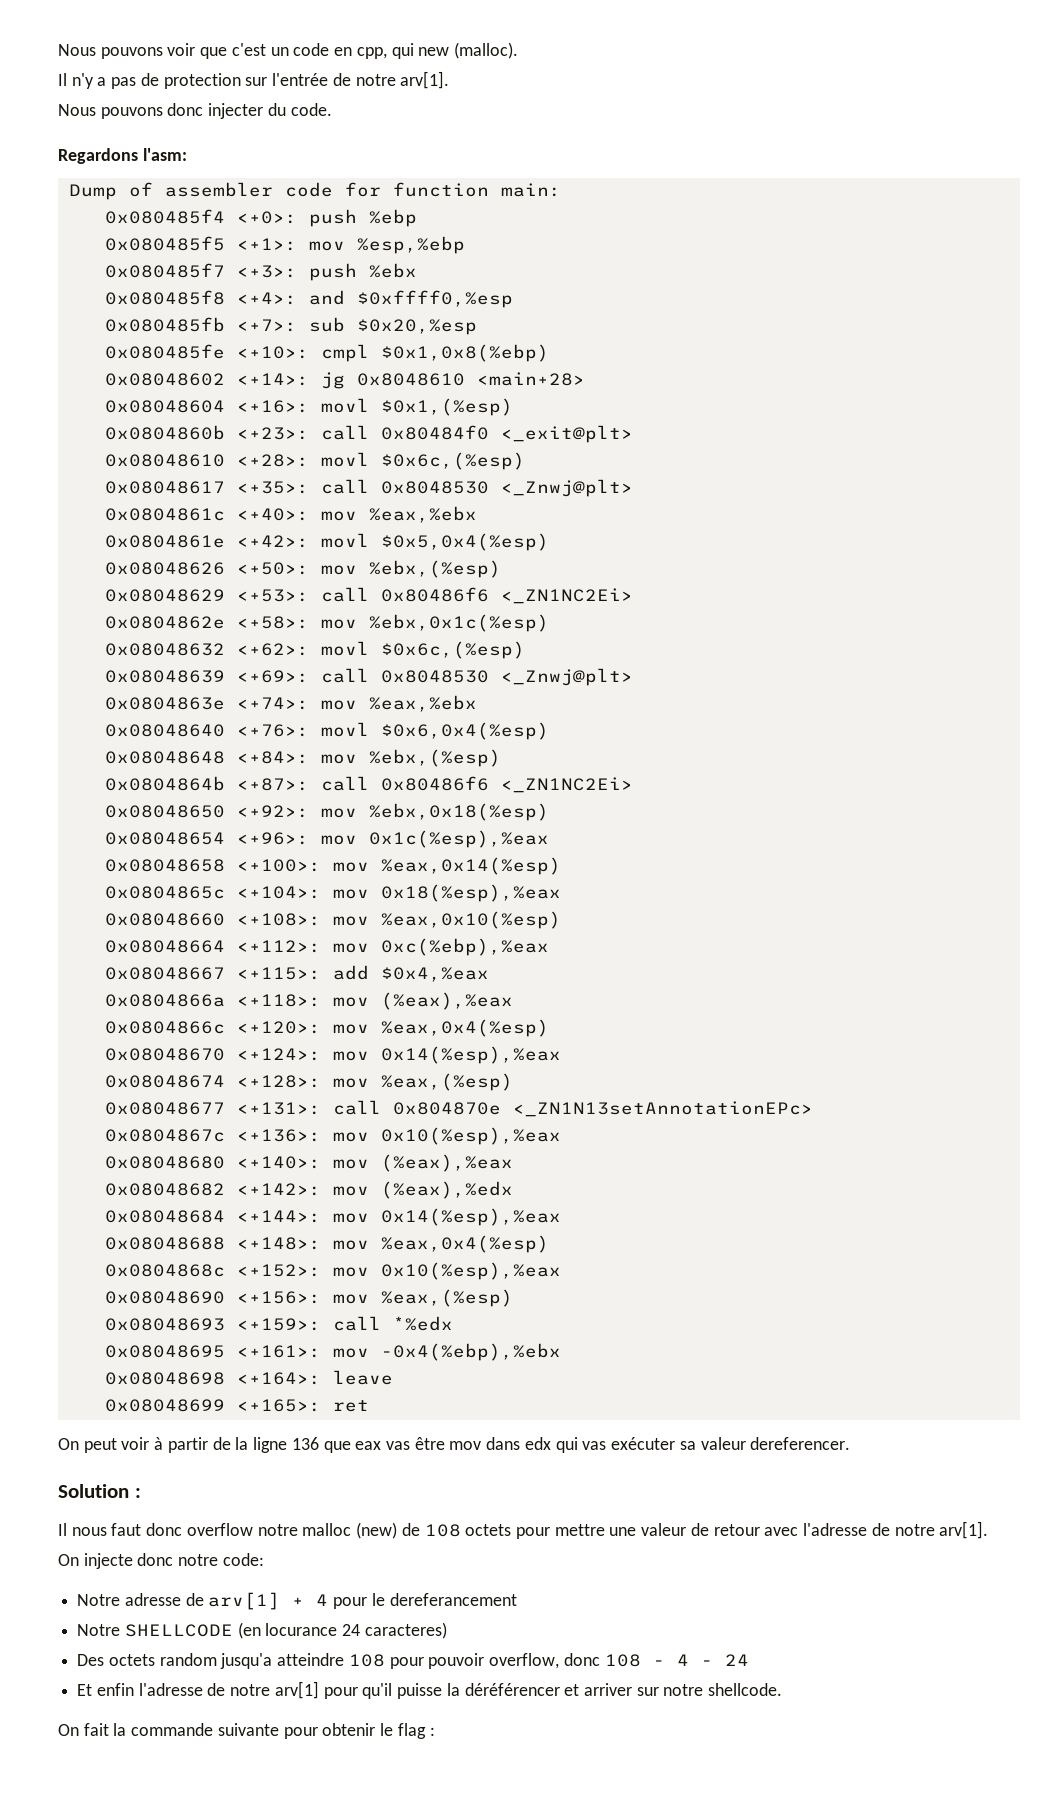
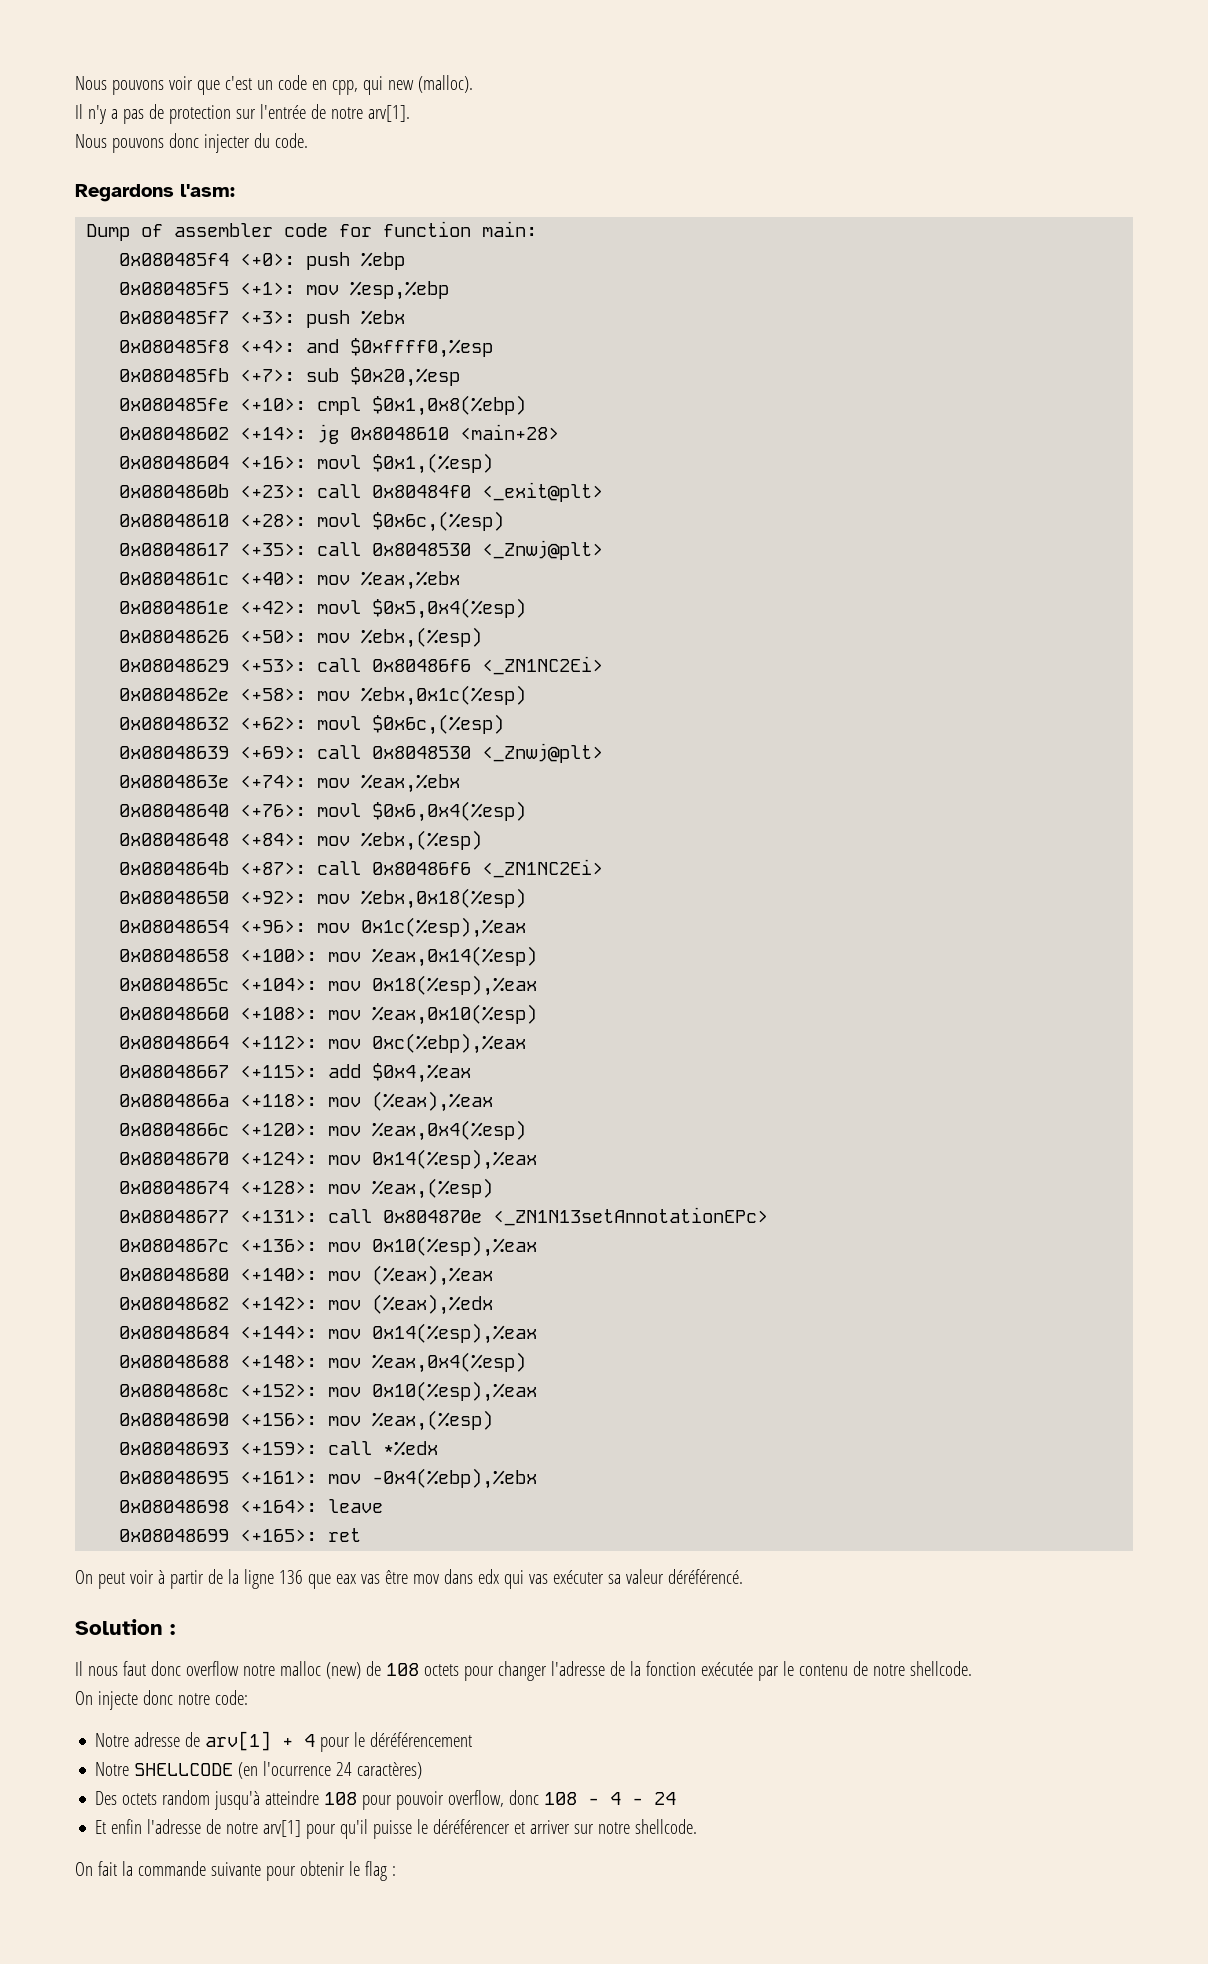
[750,1437,851,1450] dereferencer. -> [667,1569,743,1584] déréférencé.
[554,1521,989,1539] mettre une valeur de retour avec l'adresse de notre arv[1]. -> [497,1661,972,1681] changer l'adresse de la fonction exécutée par le contenu de notre shellcode.
[389,1593,517,1606] dereferancement -> [370,1732,473,1747] déréférencement
[265,1622,447,1639] locurance 24 caracteres) -> [263,1761,423,1779] l'ocurrence 24 caractères)
[220,1653,273,1669] jusqu'a -> [214,1791,261,1810] jusqu'à
[446,1683,460,1696] la -> [417,1819,429,1834] le

